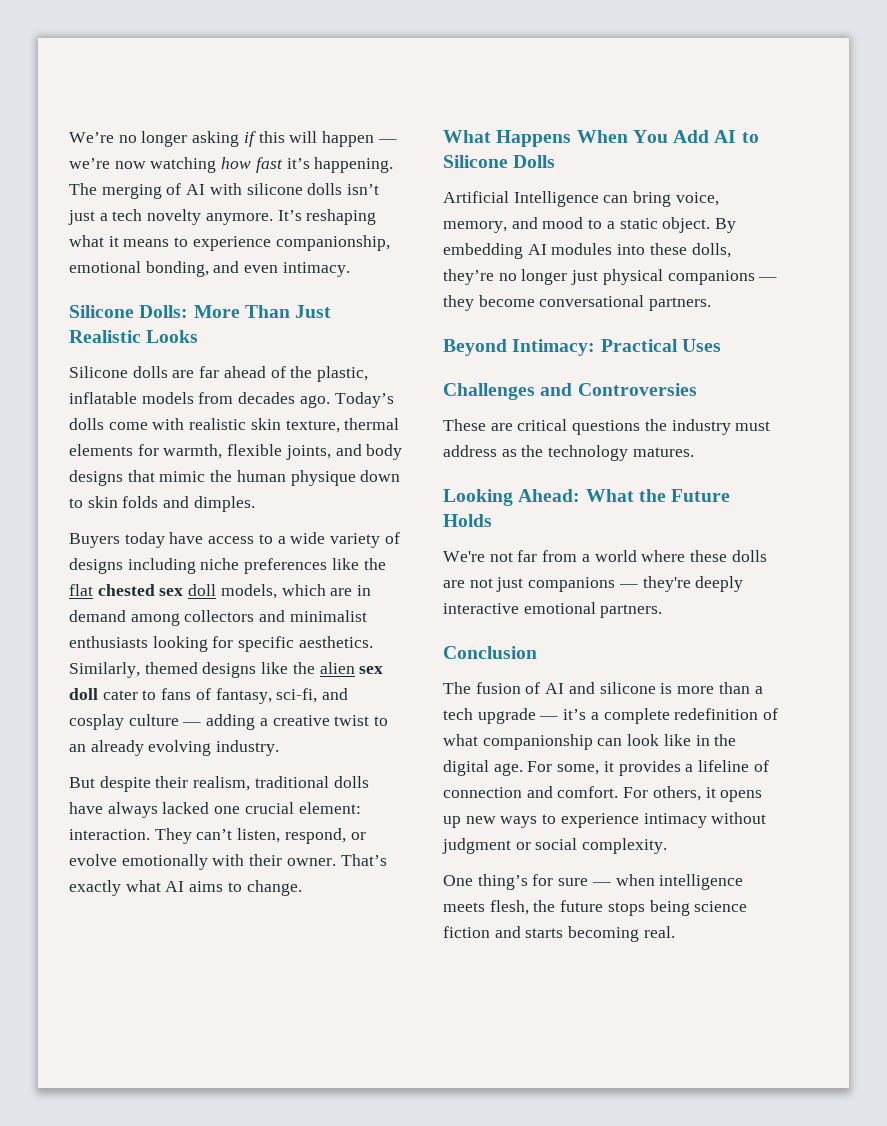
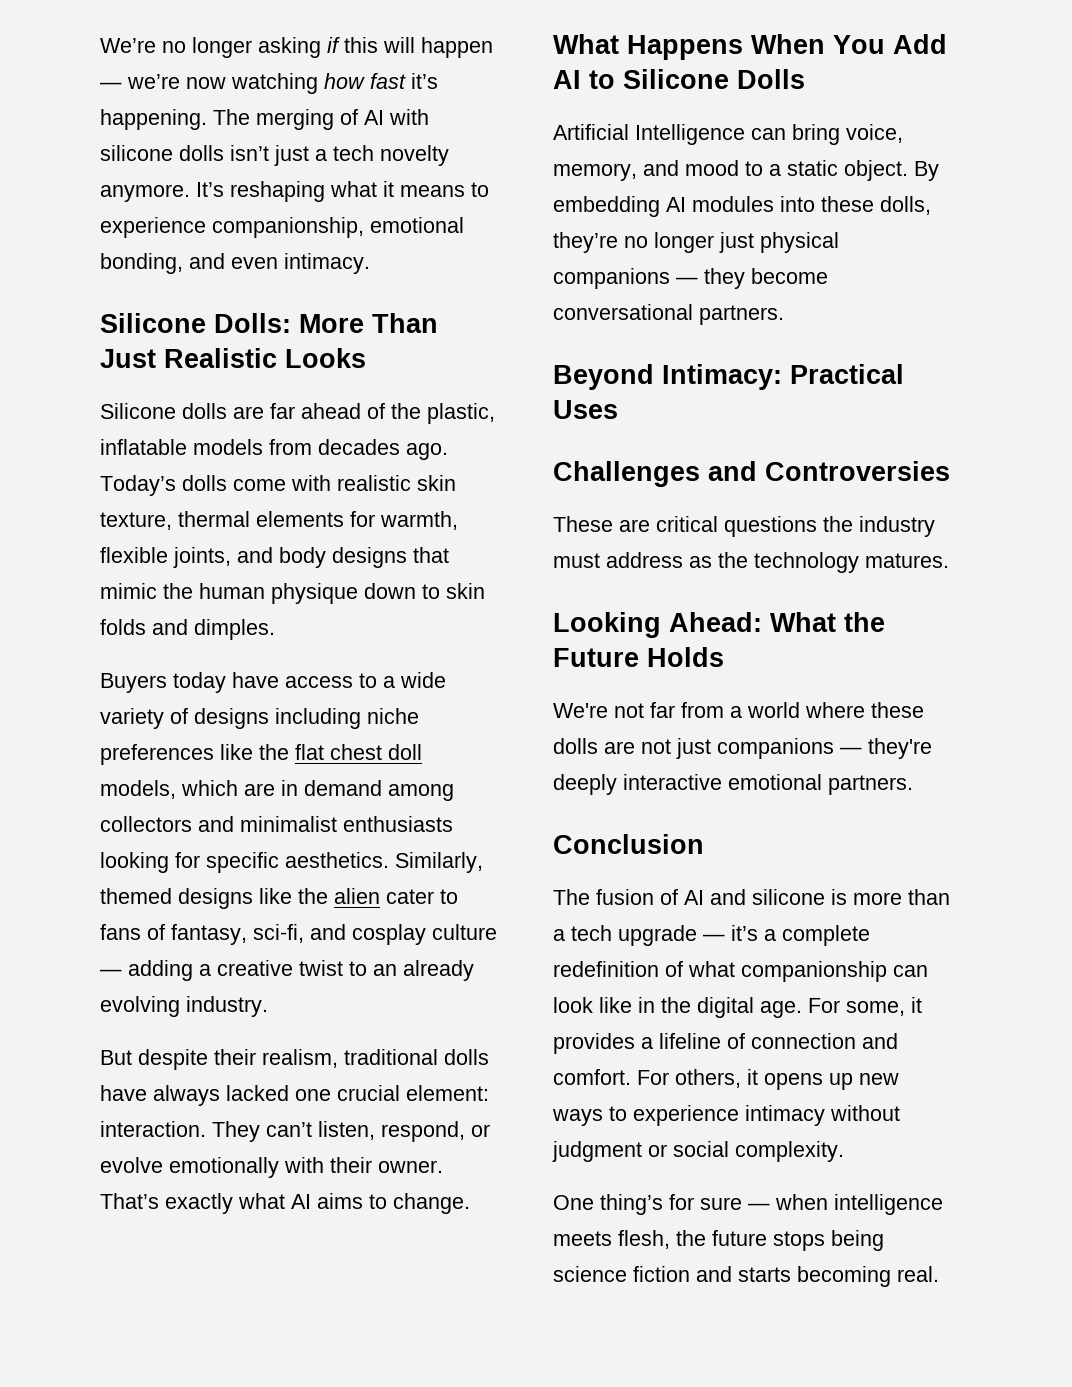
[97,584,184,596] chested sex -> [330,744,382,760] chest
[359,666,384,674] [69,688,98,700] sex doll -> (380, 896) none

